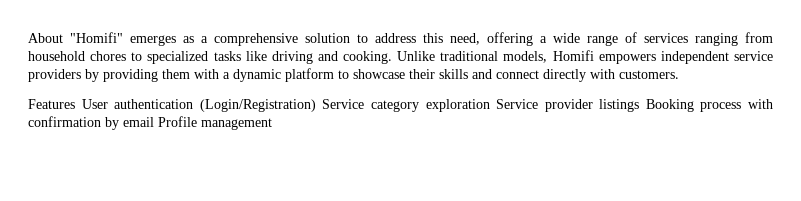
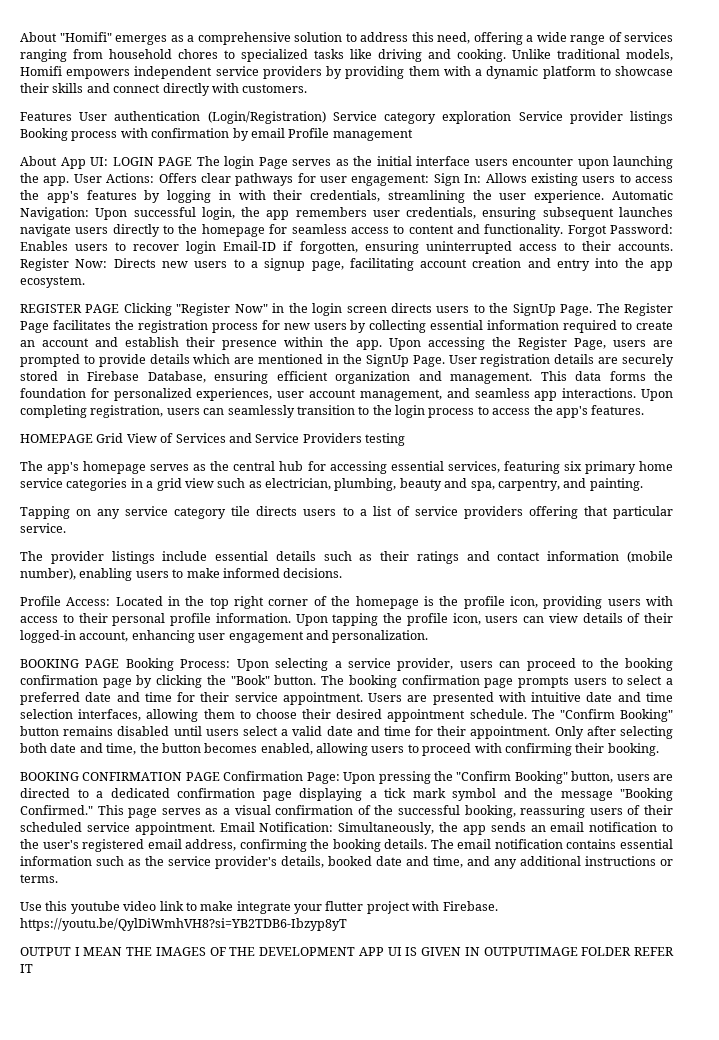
(272, 124) none -> [20,156,673,169] [20,173,673,186] [20,190,673,203] [20,207,673,220] [20,224,673,237] [20,241,674,254] [20,258,673,271] [20,276,85,288] [20,303,673,316] [20,320,674,333] [20,337,673,350] [20,354,675,367] [20,371,673,384] [20,388,674,401] [20,405,645,418] [20,433,405,446] [20,461,674,474] [20,478,643,491] [20,506,673,519] [20,523,66,533] [20,551,673,564] [20,568,343,581] [20,596,674,609] [20,613,673,626] [20,630,429,643] [20,658,674,671] [20,675,674,688] [20,692,673,705] [20,709,673,722] [20,726,673,739] [20,743,659,756] [20,771,673,784] [20,788,673,801] [20,805,674,818] [20,822,674,835] [20,839,674,852] [20,856,673,869] [20,874,58,883] [20,901,498,914] [20,918,347,931] [20,947,674,956] [20,964,33,973] // About App UI: LOGIN PAGE The login Page serves as the initial interface users encounter upon launching the app. User Actions: Offers clear pathways for user engagement: Sign In: Allows existing users to access the app's features by logging in with their credentials, streamlining the user experience. Automatic Navigation: Upon successful login, the app remembers user credentials, ensuring subsequent launches navigate users directly to the homepage for seamless access to content and functionality. Forgot Password: Enables users to recover login Email-ID if forgotten, ensuring uninterrupted access to their accounts. Register Now: Directs new users to a signup page, facilitating account creation and entry into the app ecosystem. // REGISTER PAGE Clicking "Register Now" in the login screen directs users to the SignUp Page. The Register Page facilitates the registration process for new users by collecting essential information required to create an account and establish their presence within the app. Upon accessing the Register Page, users are prompted to provide details which are mentioned in the SignUp Page. User registration details are securely stored in Firebase Database, ensuring efficient organization and management. This data forms the foundation for personalized experiences, user account management, and seamless app interactions. Upon completing registration, users can seamlessly transition to the login process to access the app's features. // HOMEPAGE Grid View of Services and Service Providers testing // The app's homepage serves as the central hub for accessing essential services, featuring six primary home service categories in a grid view such as electrician, plumbing, beauty and spa, carpentry, and painting. // Tapping on any service category tile directs users to a list of service providers offering that particular service. // The provider listings include essential details such as their ratings and contact information (mobile number), enabling users to make informed decisions. // Profile Access: Located in the top right corner of the homepage is the profile icon, providing users with access to their personal profile information. Upon tapping the profile icon, users can view details of their logged-in account, enhancing user engagement and personalization. // BOOKING PAGE Booking Process: Upon selecting a service provider, users can proceed to the booking confirmation page by clicking the "Book" button. The booking confirmation page prompts users to select a preferred date and time for their service appointment. Users are presented with intuitive date and time selection interfaces, allowing them to choose their desired appointment schedule. The "Confirm Booking" button remains disabled until users select a valid date and time for their appointment. Only after selecting both date and time, the button becomes enabled, allowing users to proceed with confirming their booking. // BOOKING CONFIRMATION PAGE Confirmation Page: Upon pressing the "Confirm Booking" button, users are directed to a dedicated confirmation page displaying a tick mark symbol and the message "Booking Confirmed." This page serves as a visual confirmation of the successful booking, reassuring users of their scheduled service appointment. Email Notification: Simultaneously, the app sends an email notification to the user's registered email address, confirming the booking details. The email notification contains essential information such as the service provider's details, booked date and time, and any additional instructions or terms. // Use this youtube video link to make integrate your flutter project with Firebase. https://youtu.be/QylDiWmhVH8?si=YB2TDB6-Ibzyp8yT // OUTPUT I MEAN THE IMAGES OF THE DEVELOPMENT APP UI IS GIVEN IN OUTPUTIMAGE FOLDER REFER IT

